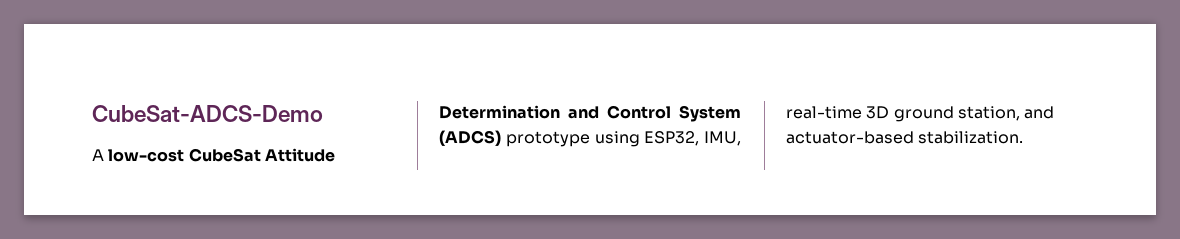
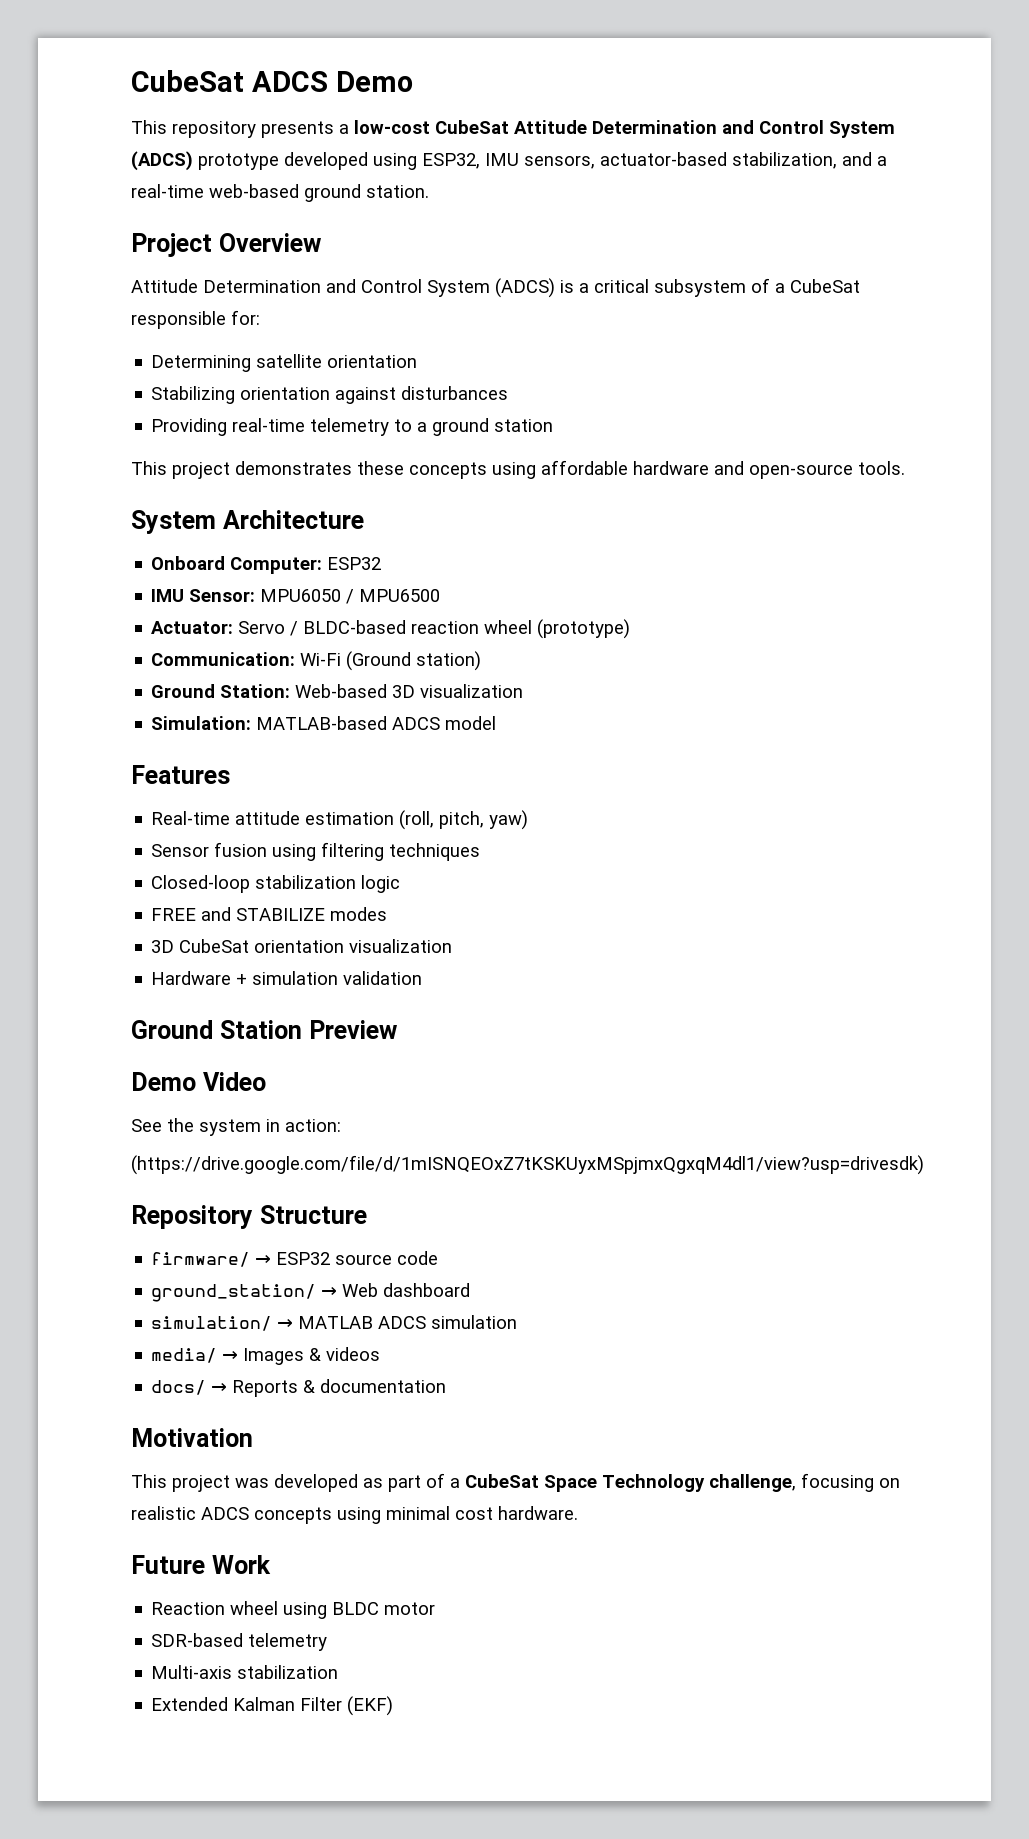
[92,105,323,122] [92,149,104,161] CubeSat-ADCS-Demo // A -> [131,70,413,92] [131,120,349,138] CubeSat ADCS Demo // This repository presents a
(590, 139) none -> [284,152,368,170] developed
[704,131,741,146] [786,106,1055,122] [786,131,1024,144] IMU, real-time 3D ground station, and actuator-based stabilization. -> [485,152,887,169] [131,184,429,202] [131,233,321,257] [131,278,860,298] [131,310,260,329] [151,354,418,372] [151,386,509,404] [151,418,554,436] [131,460,905,479] [131,510,364,534] [151,556,382,574] [151,589,441,604] [151,619,631,639] [151,651,482,671] [151,684,524,698] [151,716,497,730] [131,765,230,784] [151,810,529,830] [151,842,481,861] [151,875,401,893] [151,907,388,921] [151,939,453,953] [151,971,423,985] [131,1020,397,1039] [131,1072,266,1091] [131,1118,341,1136] [131,1155,924,1175] [131,1205,367,1229] [151,1251,439,1267] [151,1283,471,1302] [151,1315,518,1331] [151,1347,381,1365] [151,1379,447,1397] [131,1428,253,1447] [131,1473,900,1492] [131,1506,578,1524] [131,1555,271,1574] [151,1601,436,1619] [151,1633,328,1651] [151,1665,339,1679] [151,1696,394,1716] IMU sensors, actuator-based stabilization, and a real-time web-based ground station. // Project Overview // Attitude Determination and Control System (ADCS) is a critical subsystem of a CubeSat responsible for: // Determining satellite orientation // Stabilizing orientation against disturbances // Providing real-time telemetry to a ground station // This project demonstrates these concepts using affordable hardware and open-source tools. // System Architecture // Onboard Computer: ESP32 // IMU Sensor: MPU6050 / MPU6500 // Actuator: Servo / BLDC-based reaction wheel (prototype) // Communication: Wi-Fi (Ground station) // Ground Station: Web-based 3D visualization // Simulation: MATLAB-based ADCS model // Features // Real-time attitude estimation (roll, pitch, yaw) // Sensor fusion using filtering techniques // Closed-loop stabilization logic // FREE and STABILIZE modes // 3D CubeSat orientation visualization // Hardware + simulation validation // Ground Station Preview // Demo Video // See the system in action: // (https://drive.google.com/file/d/1mISNQEOxZ7tKSKUyxMSpjmxQgxqM4dl1/view?usp=drivesdk) // Repository Structure // firmware/ → ESP32 source code // ground_station/ → Web dashboard // simulation/ → MATLAB ADCS simulation // media/ → Images & videos // docs/ → Reports & documentation // Motivation // This project was developed as part of a CubeSat Space Technology challenge, focusing on realistic ADCS concepts using minimal cost hardware. // Future Work // Reaction wheel using BLDC motor // SDR-based telemetry // Multi-axis stabilization // Extended Kalman Filter (EKF)

